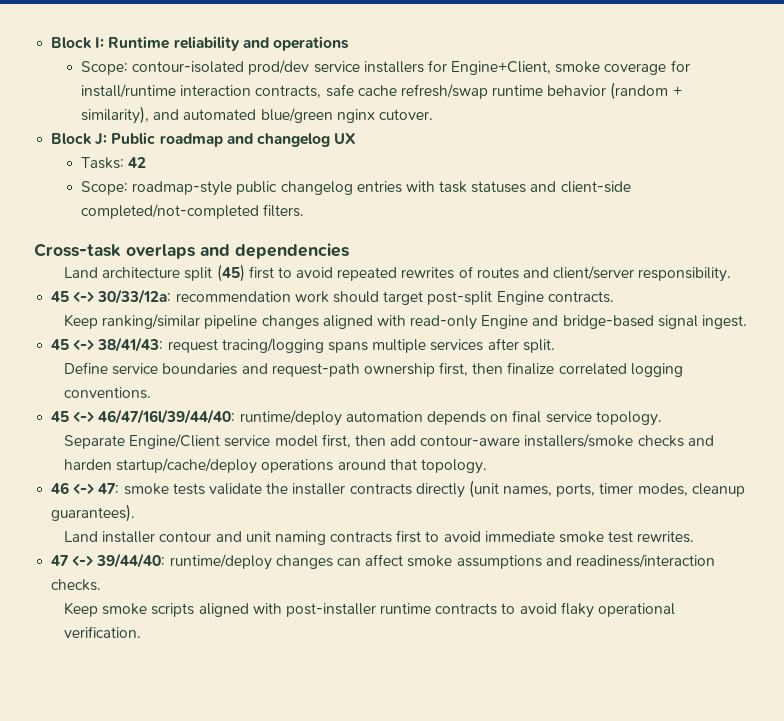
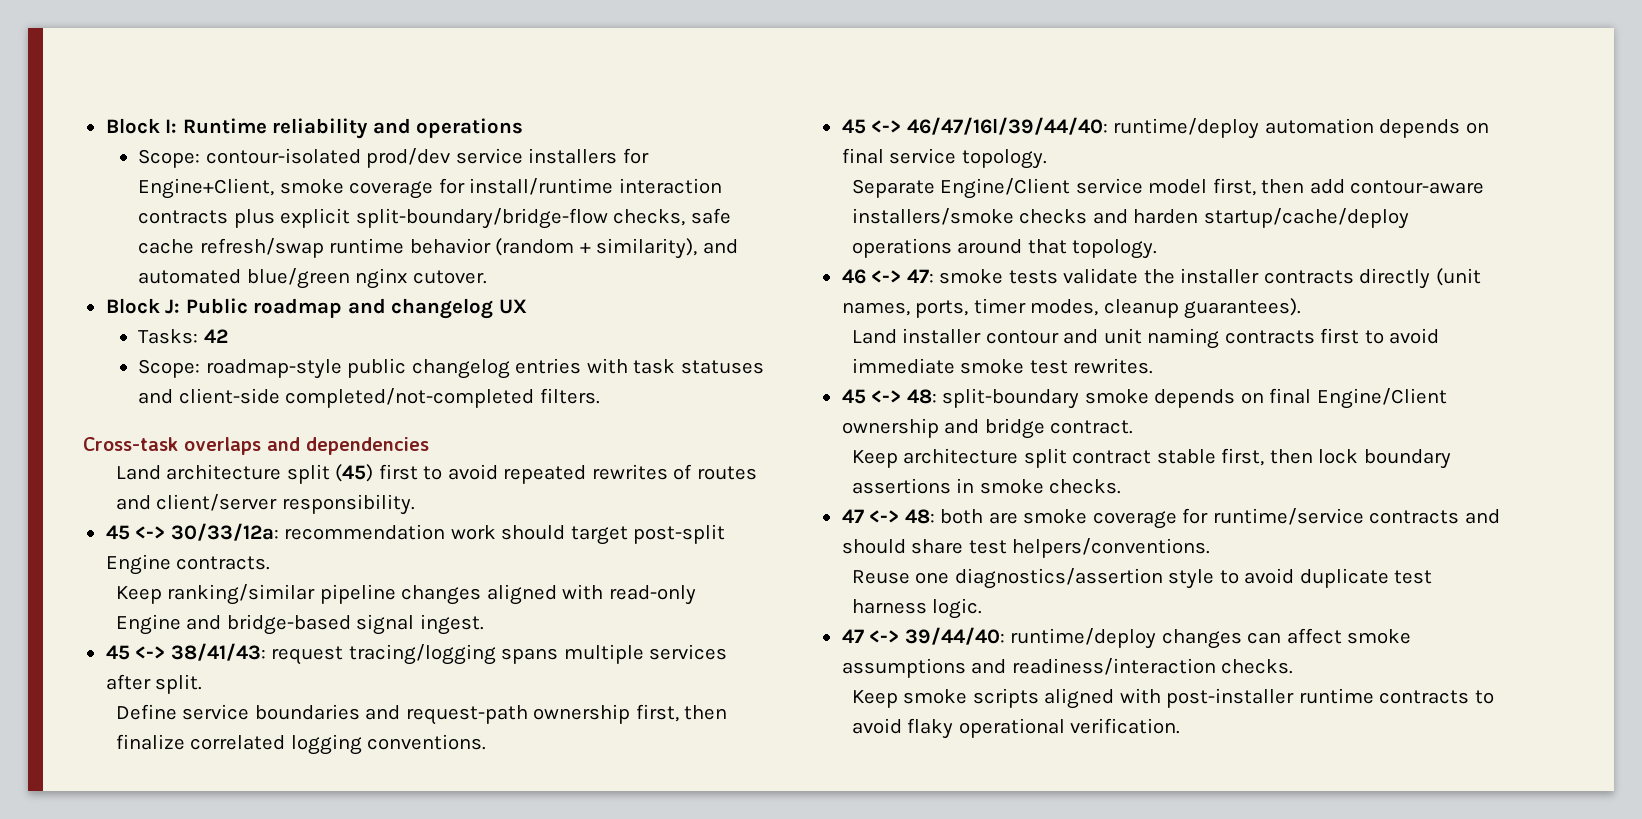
[255,85,322,98] contracts, -> [138,208,686,229] contracts plus explicit split-boundary/bridge-flow checks,
(695, 537) none -> [841,388,1447,409] [841,418,1134,439] [851,448,1451,469] [851,478,1122,494] [841,508,1500,529] [841,538,1211,558] [851,568,1433,589] [851,598,983,619] // 45 <-> 48: split-boundary smoke depends on final Engine/Client ownership and bridge contract. // Keep architecture split contract stable first, then lock boundary assertions in smoke checks. // 47 <-> 48: both are smoke coverage for runtime/service contracts and should share test helpers/conventions. // Reuse one diagnostics/assertion style to avoid duplicate test harness logic.

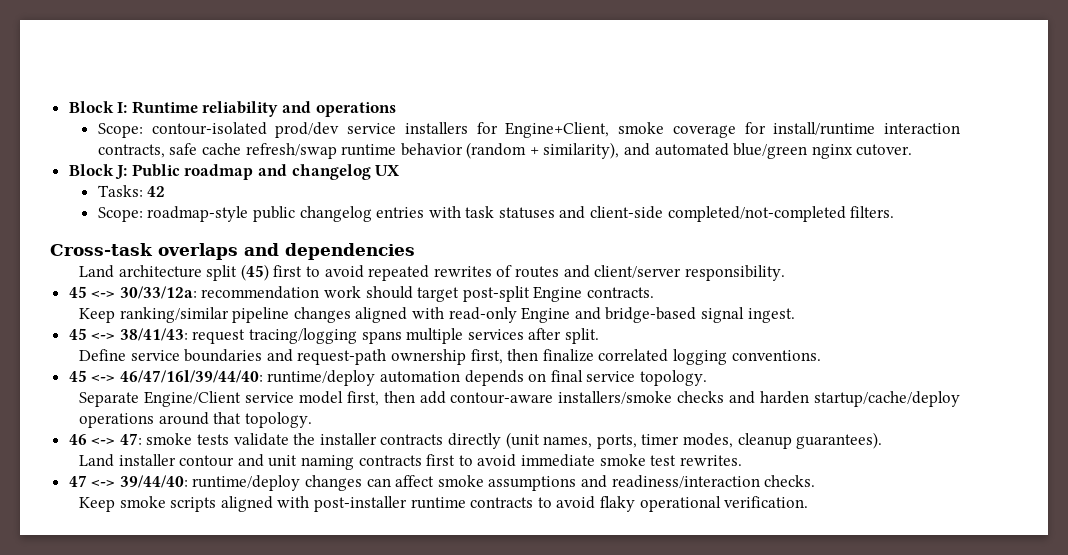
[138,208,686,229] contracts plus explicit split-boundary/bridge-flow checks, -> [97,144,165,158] contracts,
[841,388,1447,409] [841,418,1134,439] [851,448,1451,469] [851,478,1122,494] [841,508,1500,529] [841,538,1211,558] [851,568,1433,589] [851,598,983,619] // 45 <-> 48: split-boundary smoke depends on final Engine/Client ownership and bridge contract. // Keep architecture split contract stable first, then lock boundary assertions in smoke checks. // 47 <-> 48: both are smoke coverage for runtime/service contracts and should share test helpers/conventions. // Reuse one diagnostics/assertion style to avoid duplicate test harness logic. -> (742, 460) none

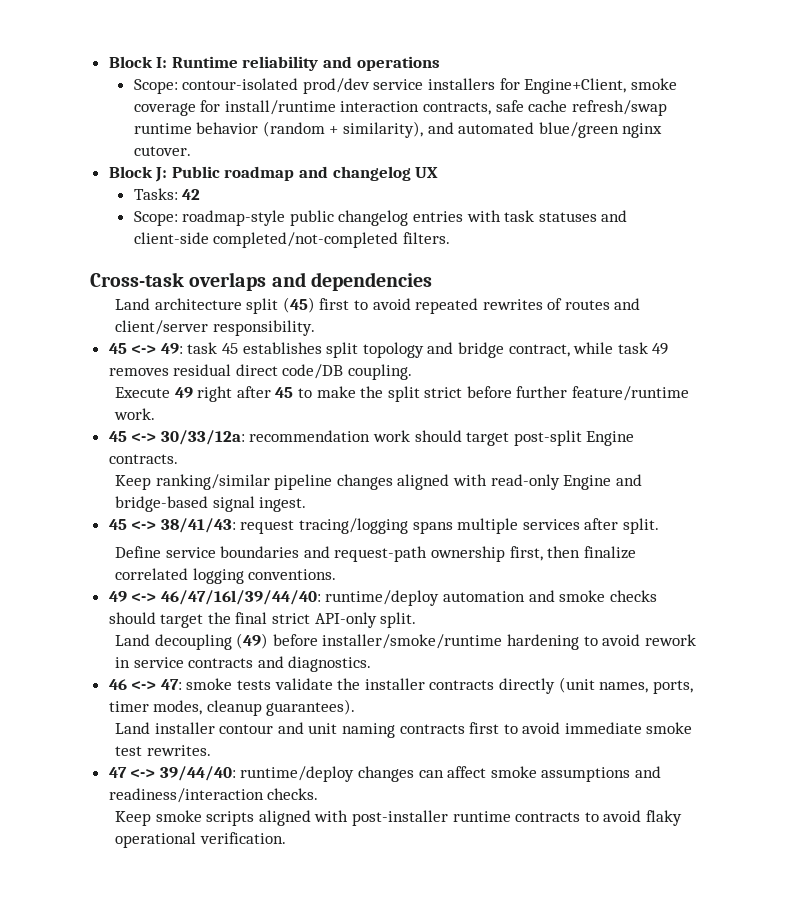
(785, 273) none -> [108,342,669,358] [108,364,413,380] [114,386,690,402] [113,408,155,420] // 45 <-> 49: task 45 establishes split topology and bridge contract, while task 49 removes residual direct code/DB coupling. // Execute 49 right after 45 to make the split strict before further feature/runtime work.
[68,370,87,382] 45 -> [108,591,127,602] 49
[464,370,708,386] [79,391,960,407] [79,412,312,428] depends on final service topology. // Separate Engine/Client service model first, then add contour-aware installers/smoke checks and harden startup/cache/deploy operations around that topology. -> [528,590,657,602] [108,612,417,628] [114,633,696,650] [114,656,372,672] and smoke checks should target the final strict API-only split. // Land decoupling (49) before installer/smoke/runtime hardening to avoid rework in service contracts and diagnostics.

